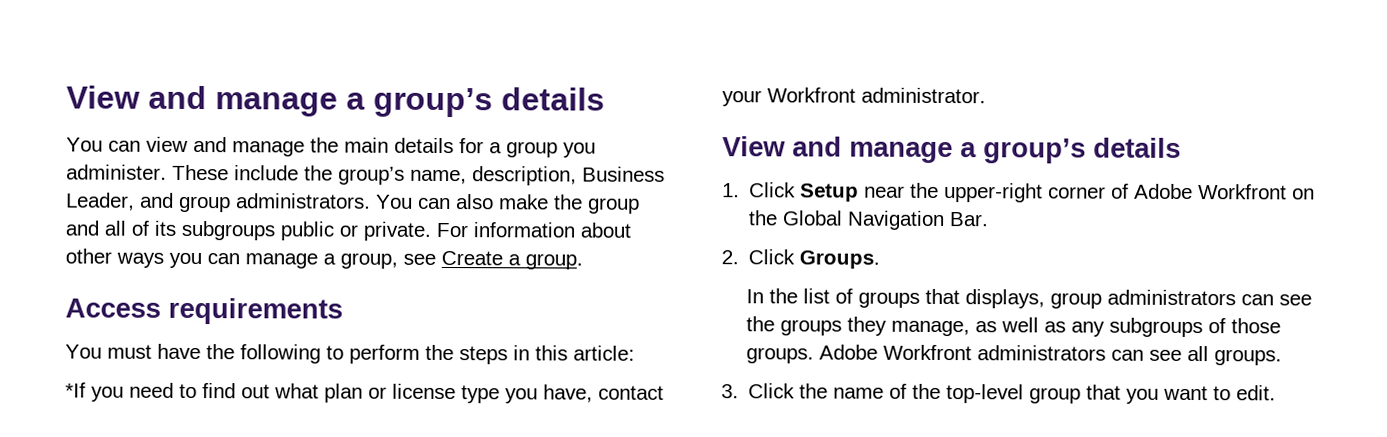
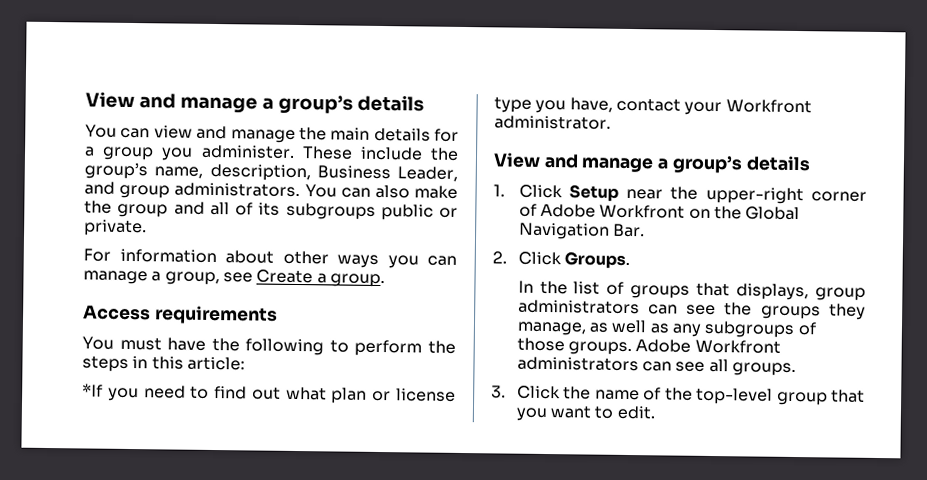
(431, 231) none -> (147, 228) //

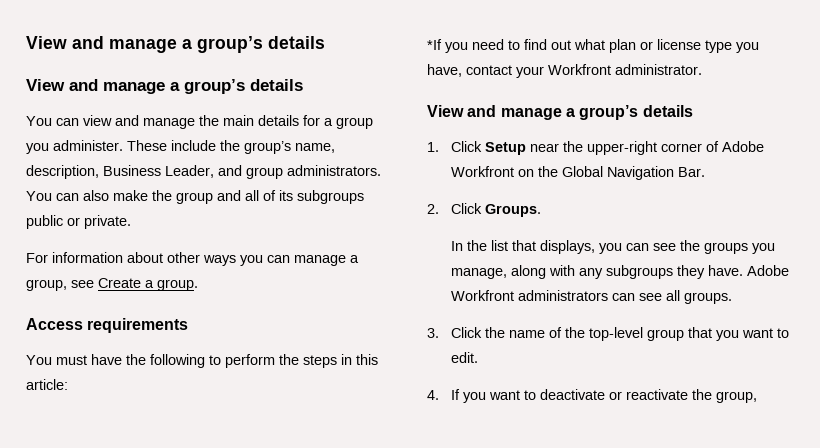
[85,91,424,115] View and manage a group’s details -> [26,36,325,53] [26,79,303,94] View and manage a group’s details // View and manage a group’s details
[606,281,866,301] [517,299,866,320] [516,319,817,338] [516,337,632,356] of groups that displays, group administrators can see the groups they manage, as well as any subgroups of those groups. -> [511,240,775,254] [450,265,743,279] that displays, you can see the groups you manage, along with any subgroups they have.
(656, 412) none -> [427,389,757,403] // 4. If you want to deactivate or reactivate the group,

